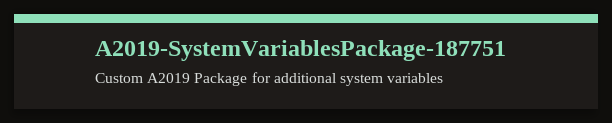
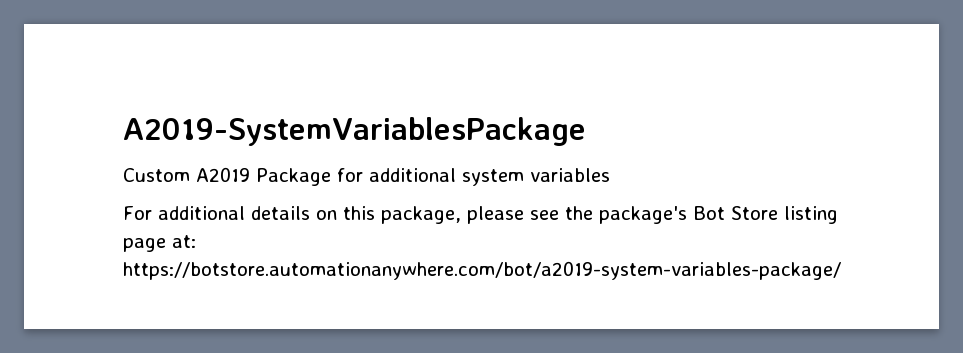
[95,40,506,61] A2019-SystemVariablesPackage-187751 -> [123,117,586,146] A2019-SystemVariablesPackage
(444, 78) none -> [123,206,838,224] [123,235,196,252] [123,261,841,280] // For additional details on this package, please see the package's Bot Store listing page at: https://botstore.automationanywhere.com/bot/a2019-system-variables-package/

